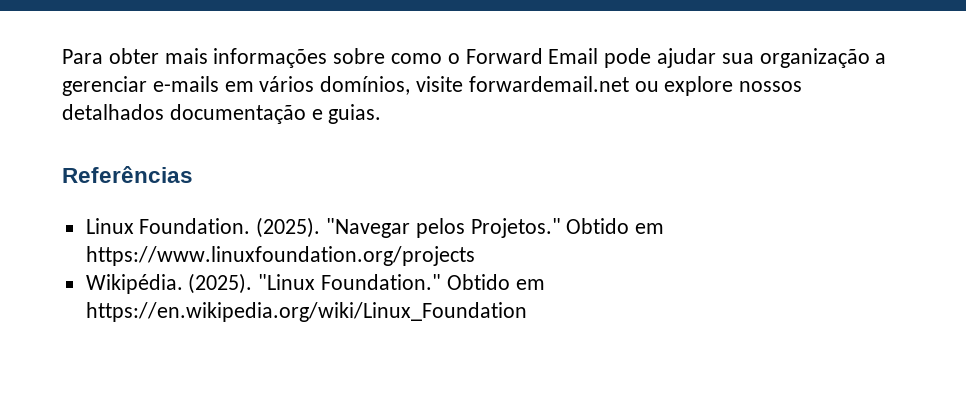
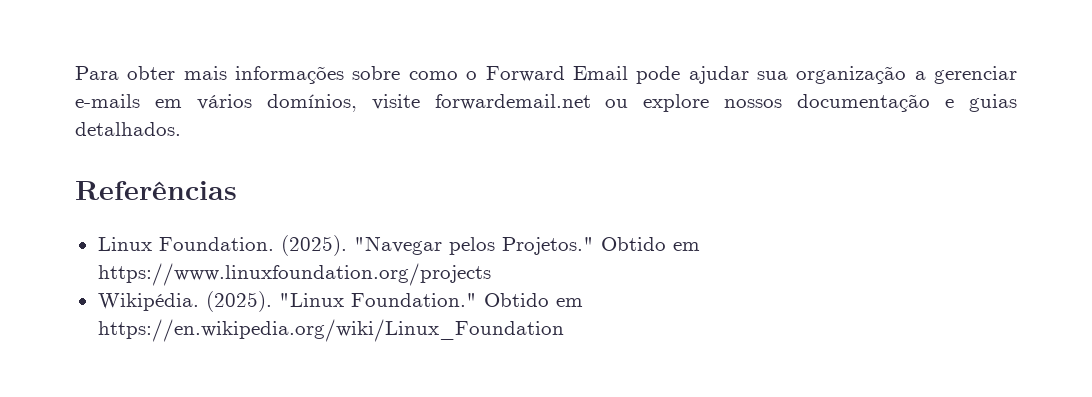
[62,104,164,120] detalhados -> (783, 103) none
[328,104,382,124] guias. -> [968,94,1017,112] [75,122,181,136] guias detalhados.

